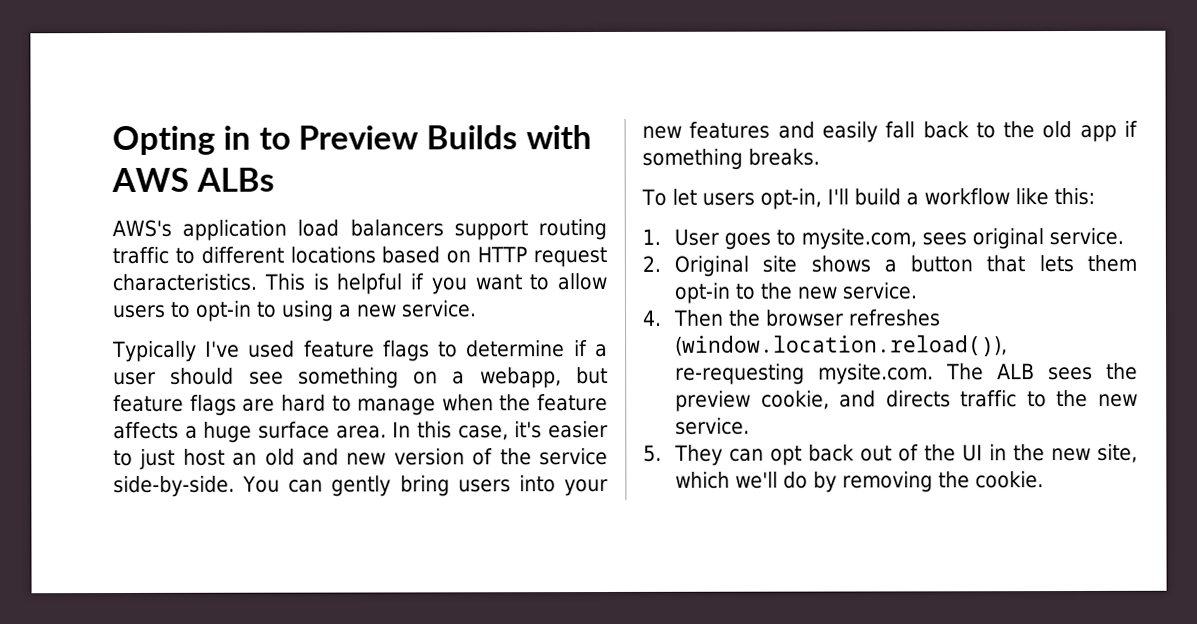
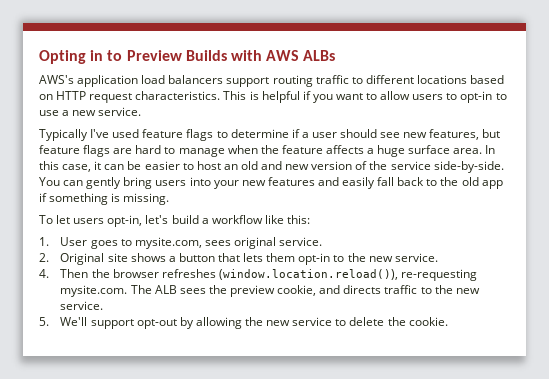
[281,300,334,322] using -> [39,110,59,116] use
[297,367,562,389] something on a webapp, -> [403,129,480,140] new features,
[514,421,543,439] it's -> [94,161,142,170] it can be
[139,448,176,470] just -> (194, 166) none
[748,148,820,166] breaks. -> [111,193,170,205] is missing.
[826,188,849,205] I'll -> [145,215,169,224] let's
[674,443,1138,466] [675,471,934,493] They can opt back out of the UI in the new site, which we'll do by removing -> [60,317,385,329] We'll support opt-out by allowing the new service to delete

